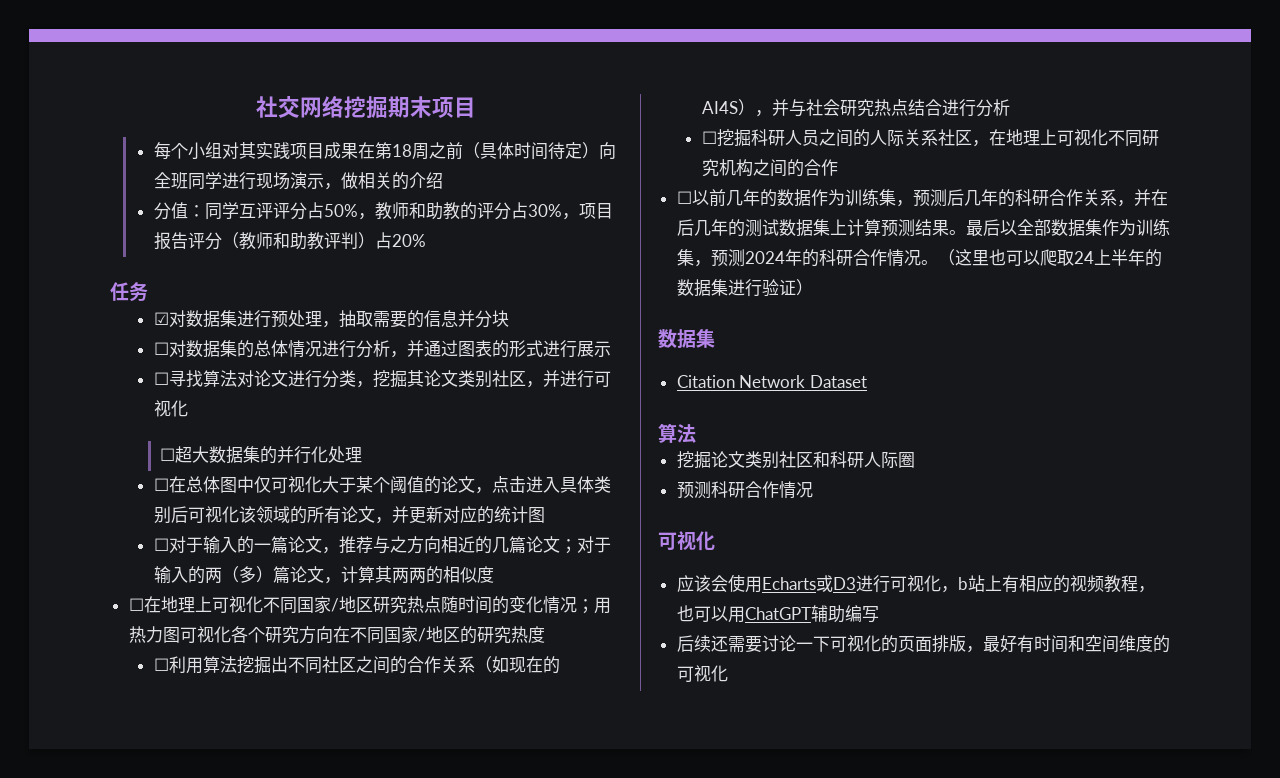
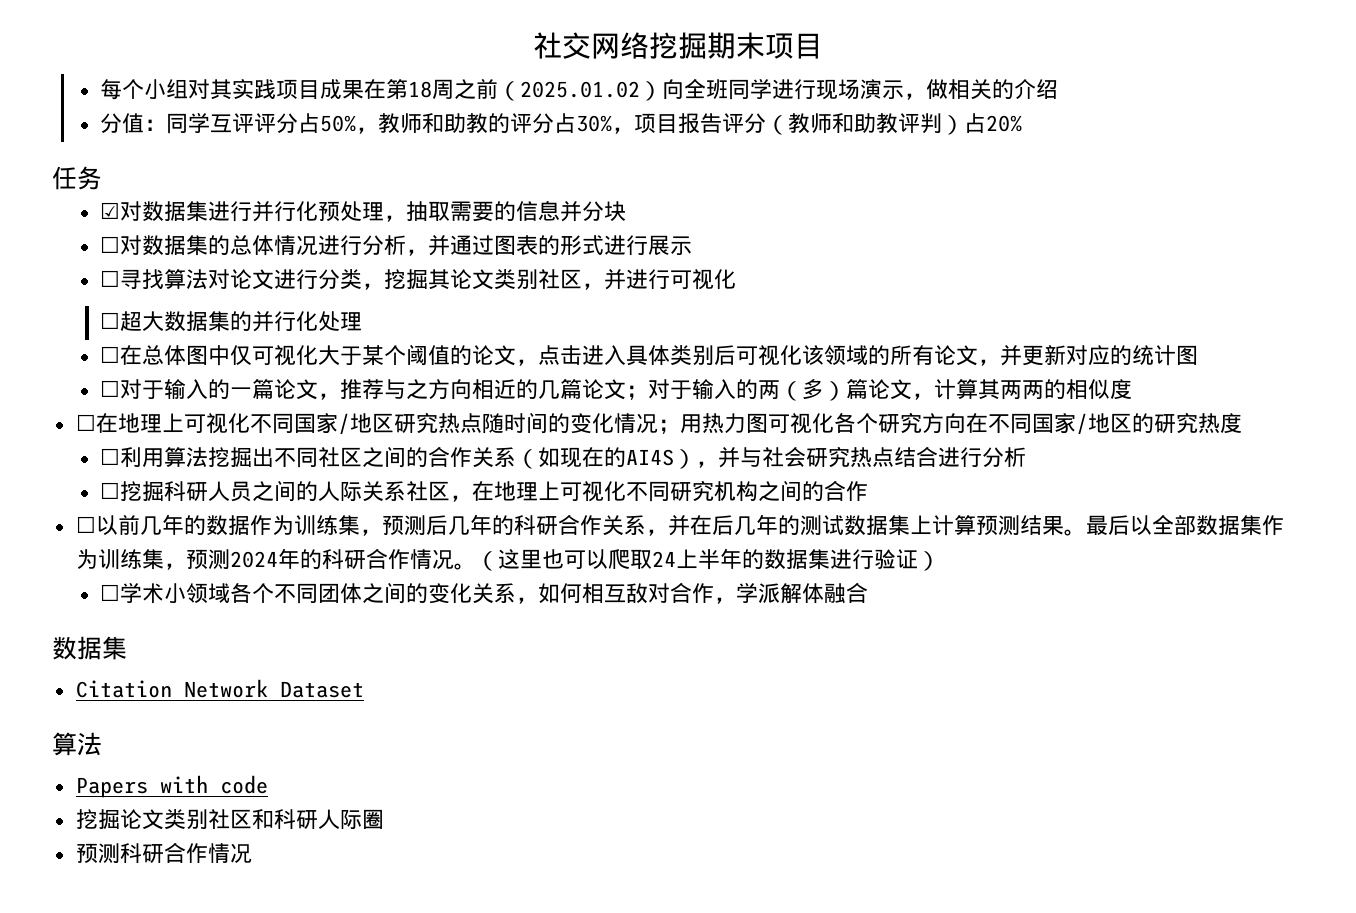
[479,142,582,160] 具体时间待定 -> [519,81,640,98] 2025.01.02
(271, 319) none -> [251,201,318,222] 并行化
(813, 287) none -> [99,582,868,604] // ☐学术小领域各个不同团体之间的变化关系，如何相互敌对合作，学派解体融合
(696, 433) none -> [75,775,268,798] // Papers with code
[658,531,715,551] [676,574,1155,593] [676,605,879,623] [676,635,1170,653] [676,665,728,682] // 可视化 // 应该会使用Echarts或D3进行可视化，b站上有相应的视频教程，也可以用ChatGPT辅助编写 // 后续还需要讨论一下可视化的页面排版，最好有时间和空间维度的可视化 -> (252, 853) none

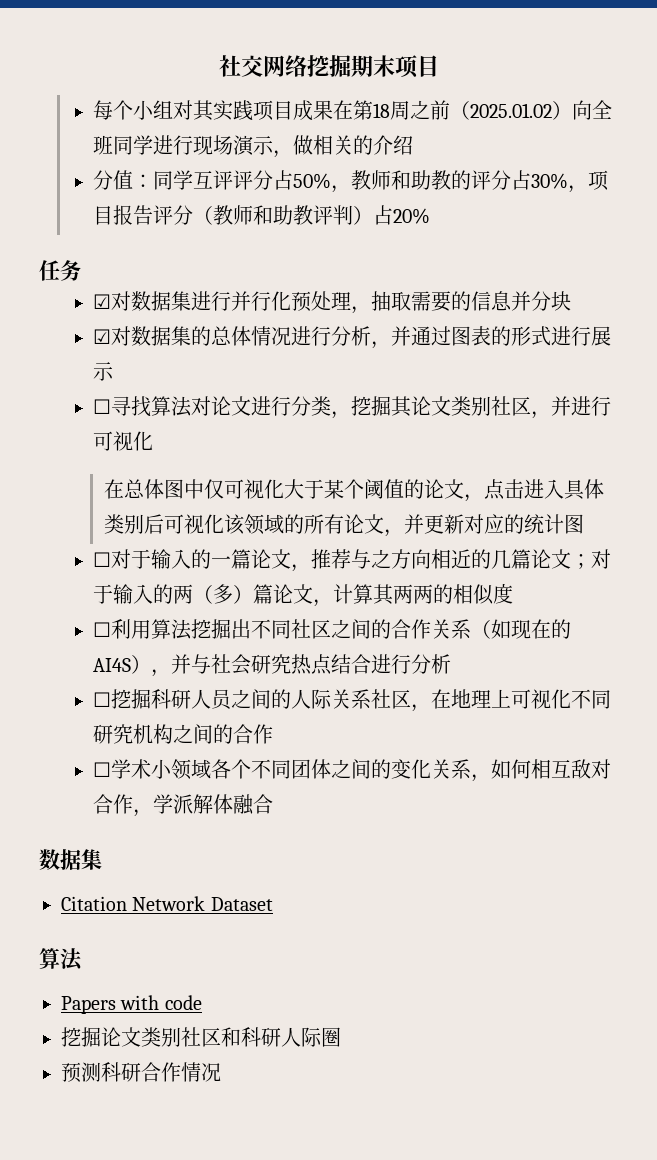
[99,236,120,253] ☐ -> [93,329,112,344] ☑
[100,311,363,332] [99,346,120,363] ☐超大数据集的并行化处理 // ☐ -> (154, 441) none
[75,412,1242,435] // ☐在地理上可视化不同国家/地区研究热点随时间的变化情况；用热力图可视化各个研究方向在不同国家/地区的研究热度 -> (514, 593) none
[75,514,1284,536] [75,548,940,571] // ☐以前几年的数据作为训练集，预测后几年的科研合作关系，并在后几年的测试数据集上计算预测结果。最后以全部数据集作为训练集，预测2024年的科研合作情况。（这里也可以爬取24上半年的数据集进行验证） -> (274, 734) none

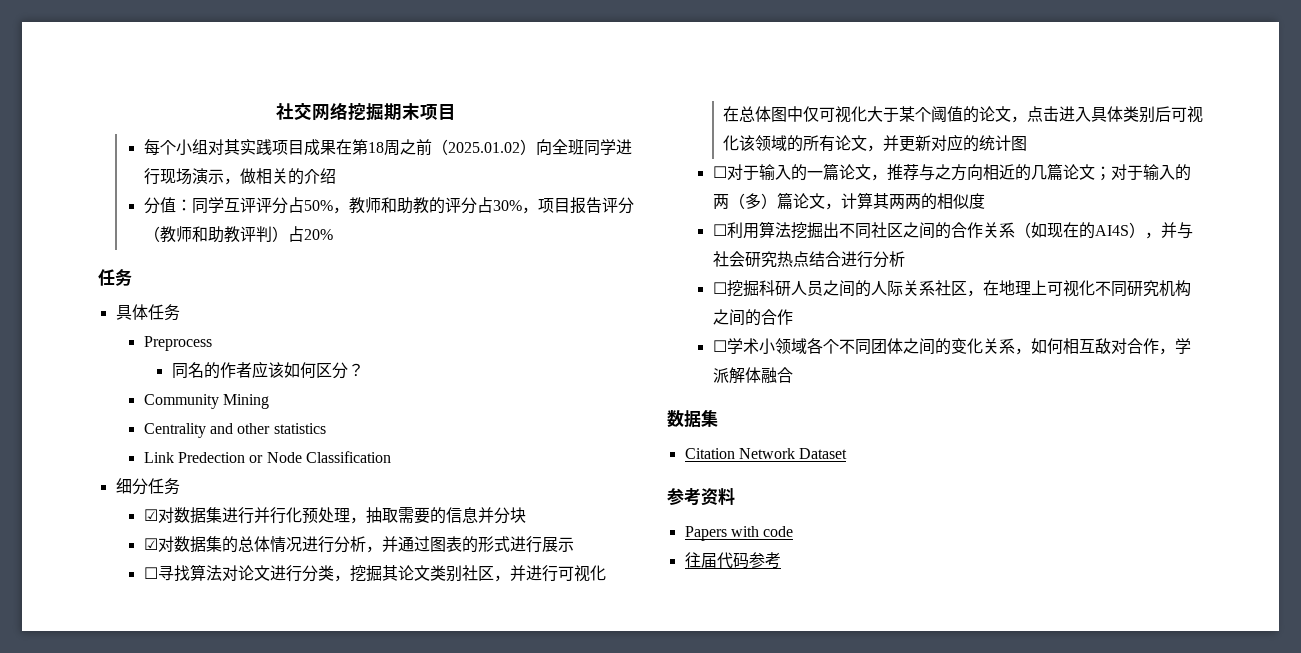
(81, 270) none -> [115,304,180,321] [143,336,212,351] [171,361,364,379] [143,394,269,409] [143,423,326,438] [143,451,391,463] [115,478,180,495] // 具体任务 // Preprocess // 同名的作者应该如何区分？ // Community Mining // Centrality and other statistics // Link Predection or Node Classification // 细分任务
[39,948,83,971] 算法 -> [667,488,735,506] 参考资料
[61,1027,341,1047] [61,1062,221,1083] 挖掘论文类别社区和科研人际圈 // 预测科研合作情况 -> [684,552,781,569] 往届代码参考

